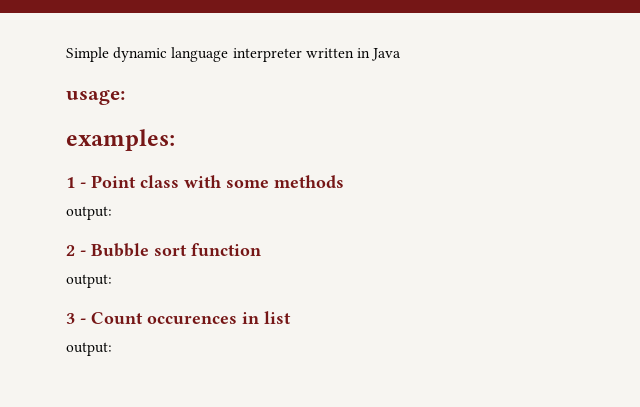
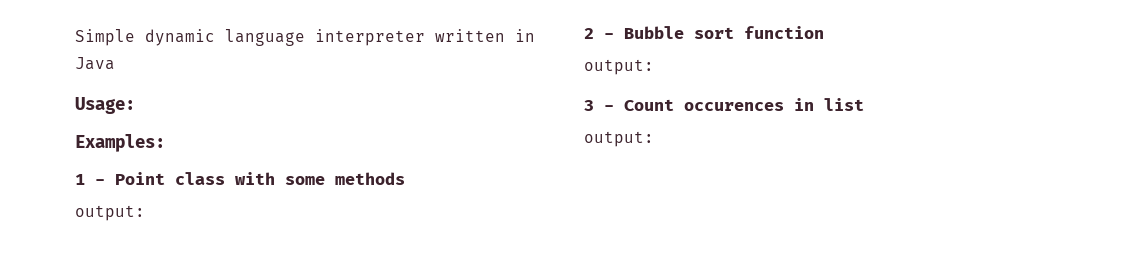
[66,90,125,105] [66,129,175,151] usage: // examples: -> [75,97,135,114] [75,134,165,152] Usage: // Examples:

